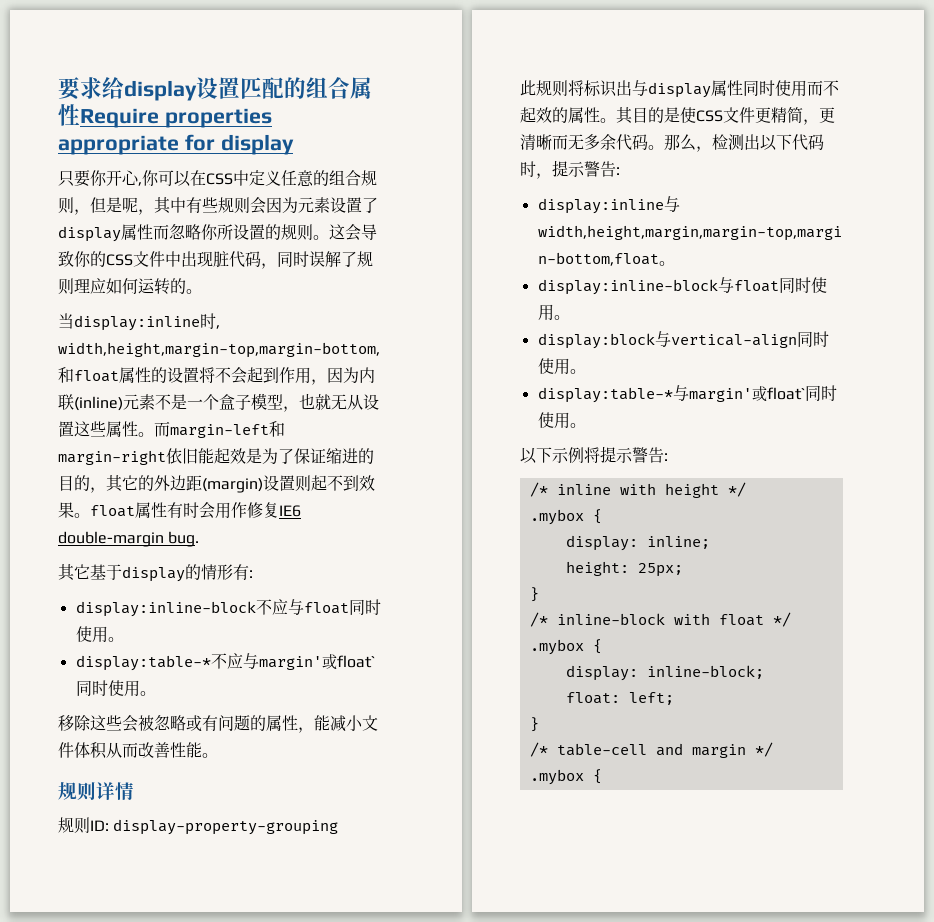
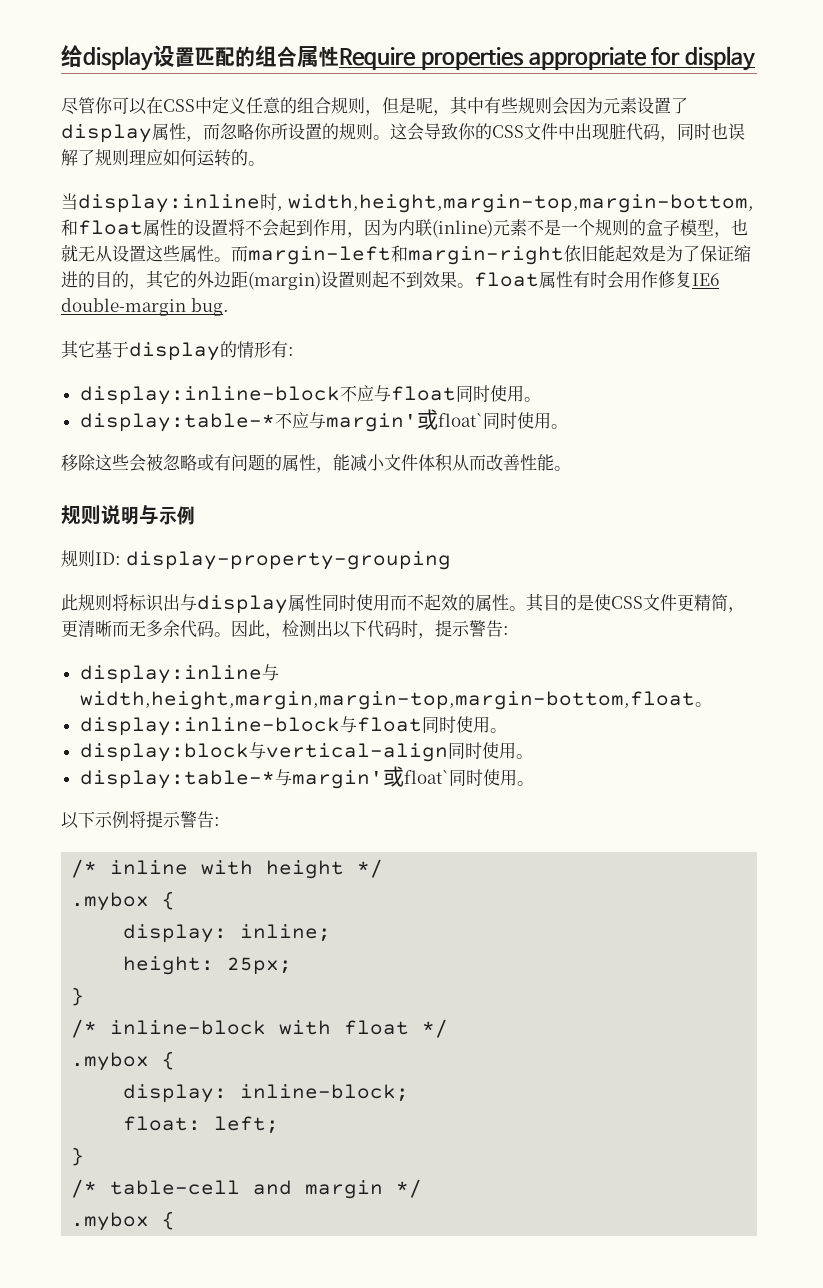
[58,77,102,100] 要求 -> (61, 56) none
[58,170,142,187] 只要你开心, -> [61,97,95,115] 尽管
(153, 232) none -> [186,136,203,142] ，
(309, 259) none -> [711,123,728,140] 也
(219, 402) none -> [595,219,646,236] 规则的
[96,782,134,800] 详情 -> [101,505,195,525] 说明与示例
[664,134,696,151] 那么 -> [231,620,265,637] 因此

